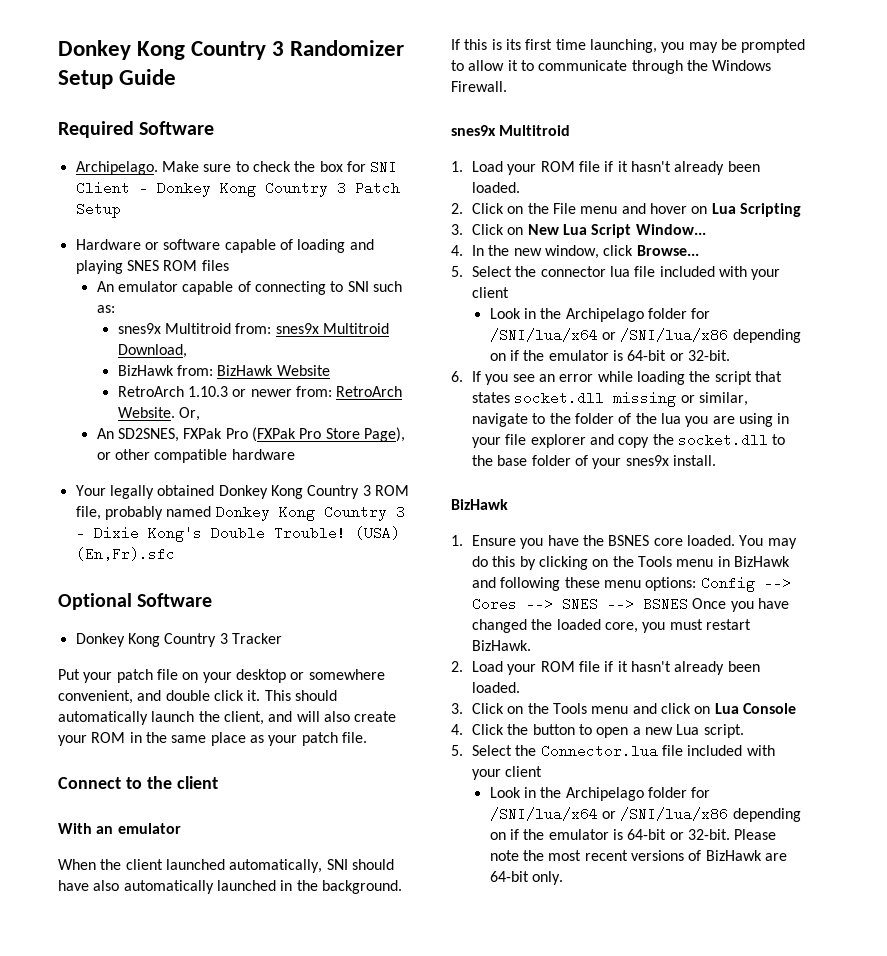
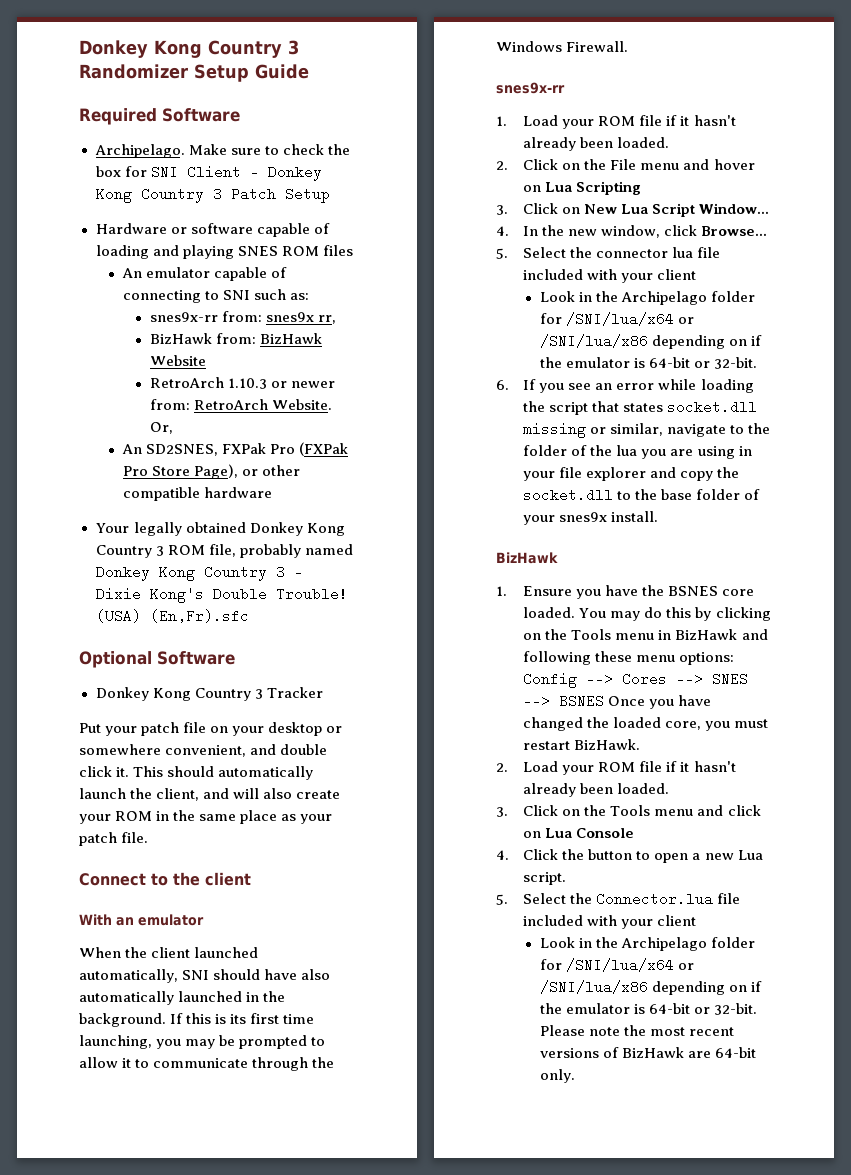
[117,323,390,334] [117,344,187,358] snes9x Multitroid from: snes9x Multitroid Download, -> [149,311,337,324] snes9x-rr from: snes9x rr,
[451,125,571,136] snes9x Multitroid -> [496,82,565,94] snes9x-rr

